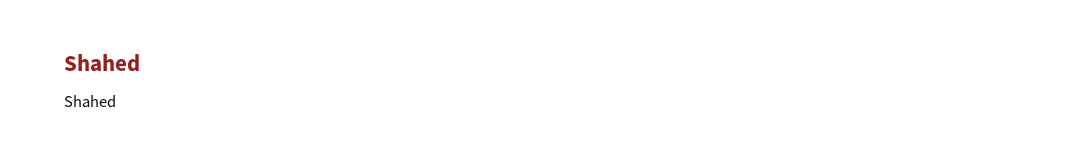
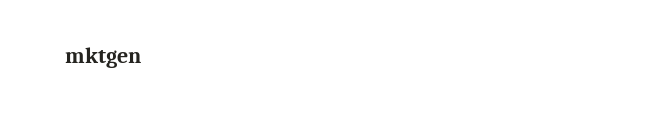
[64,54,140,72] [64,95,116,108] Shahed // Shahed -> [65,47,141,68] mktgen

